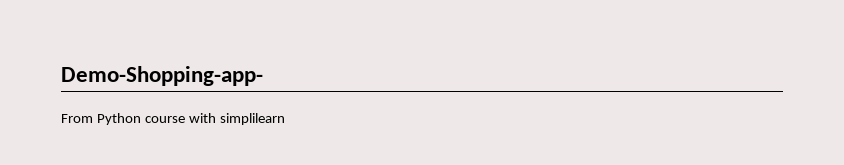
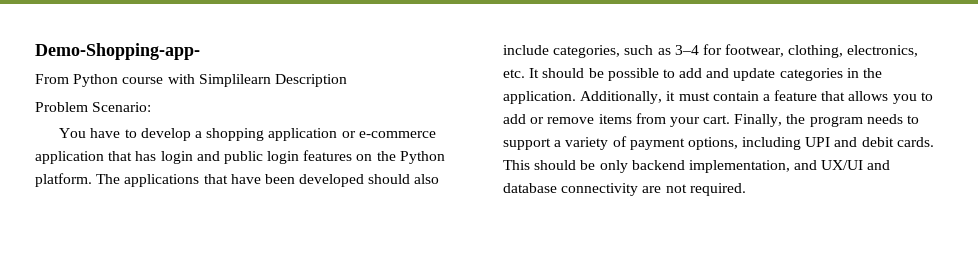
[219,113,285,125] simplilearn -> [198,74,347,87] [35,102,152,112] [59,128,436,141] [35,150,445,164] [35,173,440,187] [503,44,919,58] [503,68,883,81] [503,90,933,104] [503,113,920,127] [503,136,934,150] [503,160,891,173] [503,183,746,196] Simplilearn Description // Problem Scenario: // You have to develop a shopping application or e-commerce application that has login and public login features on the Python platform. The applications that have been developed should also include categories, such as 3–4 for footwear, clothing, electronics, etc. It should be possible to add and update categories in the application. Additionally, it must contain a feature that allows you to add or remove items from your cart. Finally, the program needs to support a variety of payment options, including UPI and debit cards. This should be only backend implementation, and UX/UI and database connectivity are not required.

